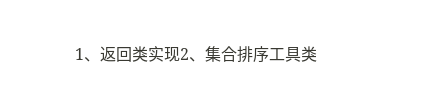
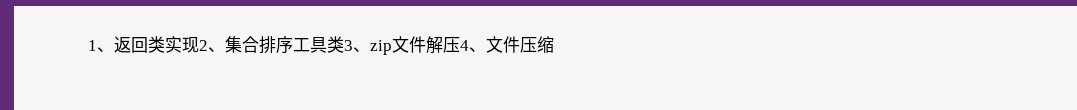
(317, 54) none -> [344,36,554,55] 3、zip文件解压4、文件压缩

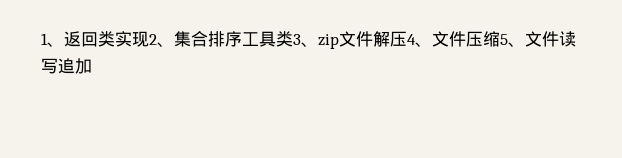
(554, 44) none -> [500,31,576,47] [41,58,92,74] 5、文件读写追加

